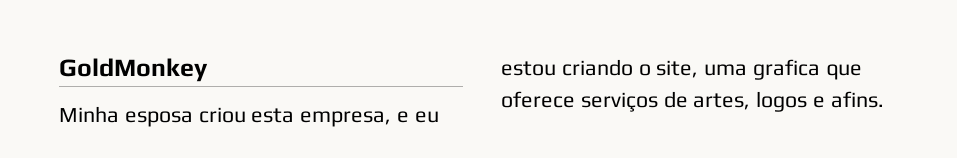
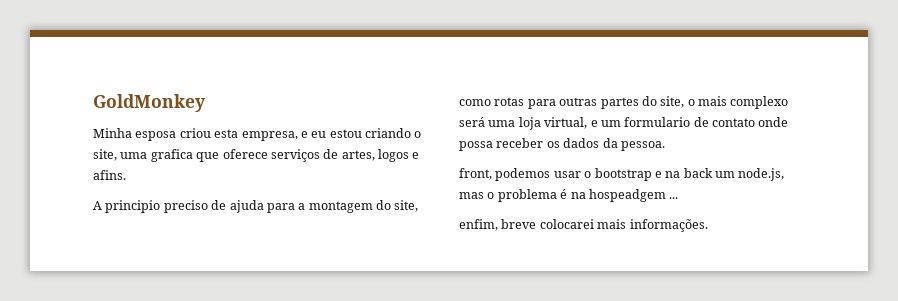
(884, 99) none -> [93,200,419,213] [459,96,789,109] [459,117,789,130] [459,138,665,151] [459,168,785,181] [459,189,679,202] [459,219,708,232] // A principio preciso de ajuda para a montagem do site, como rotas para outras partes do site, o mais complexo será uma loja virtual, e um formulario de contato onde possa receber os dados da pessoa. // front, podemos usar o bootstrap e na back um node.js, mas o problema é na hospeadgem ... // enfim, breve colocarei mais informações.

